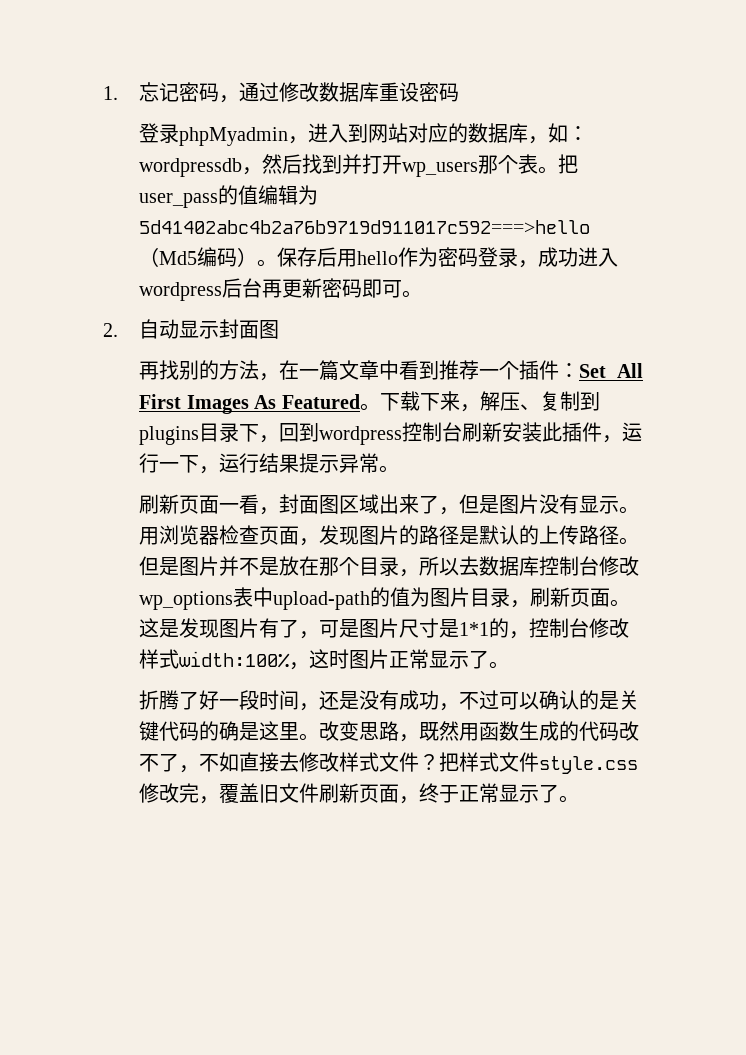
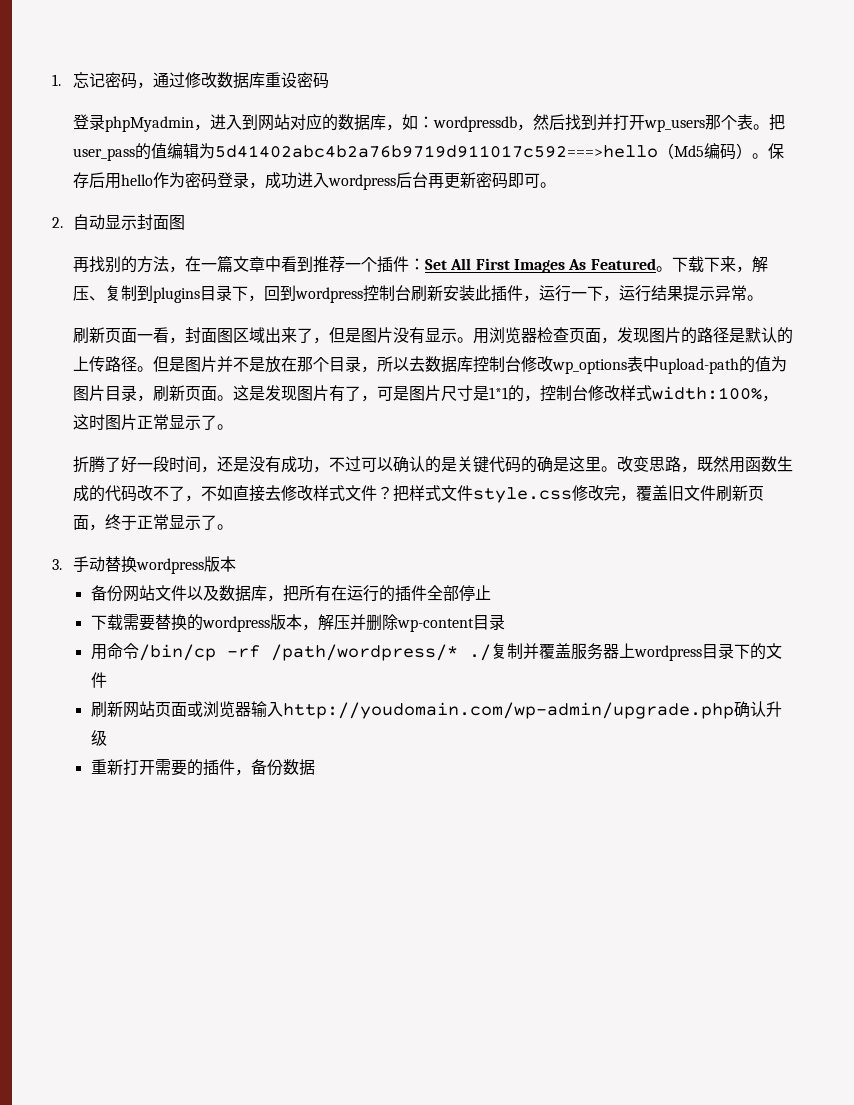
(580, 799) none -> [52,556,237,574] [90,585,491,602] [90,614,505,632] [90,643,782,661] [90,672,107,688] [90,701,782,719] [90,730,107,746] [90,759,315,776] // 3.手动替换wordpress版本 // 备份网站文件以及数据库，把所有在运行的插件全部停止 // 下载需要替换的wordpress版本，解压并删除wp-content目录 // 用命令/bin/cp -rf /path/wordpress/* ./复制并覆盖服务器上wordpress目录下的文件 // 刷新网站页面或浏览器输入http://youdomain.com/wp-admin/upgrade.php确认升级 // 重新打开需要的插件，备份数据

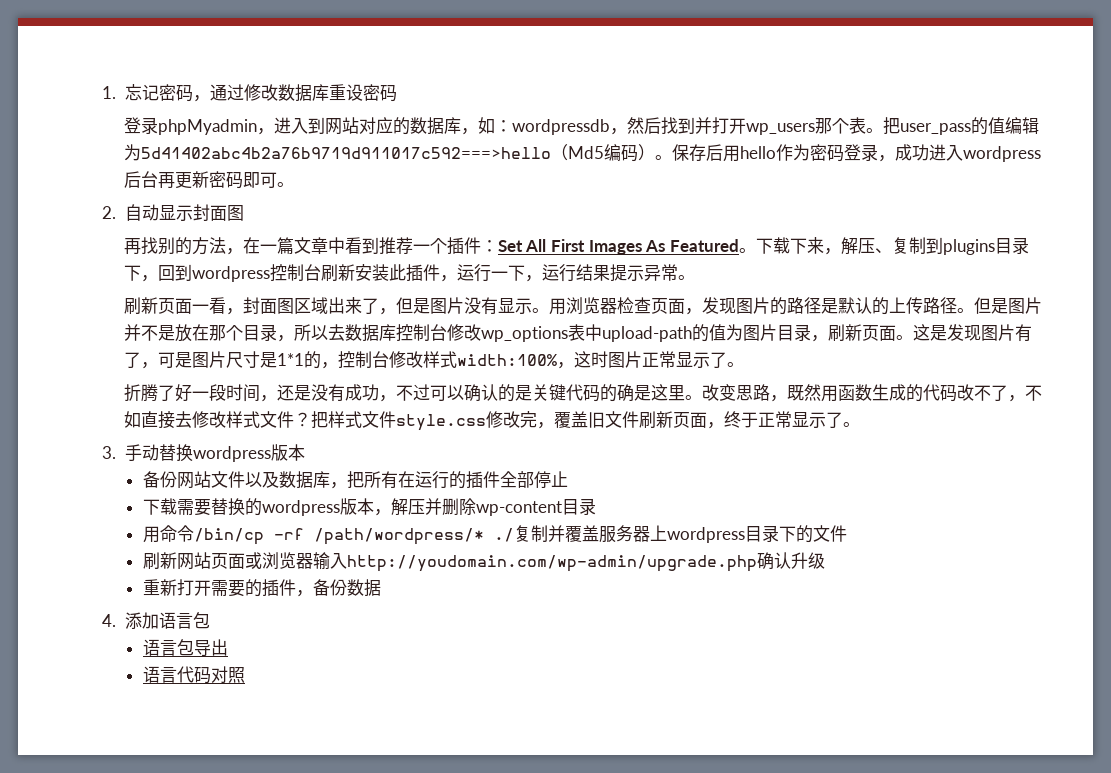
(315, 767) none -> [102,612,210,629] [142,639,228,656] [142,666,245,684] // 4.添加语言包 // 语言包导出 // 语言代码对照

